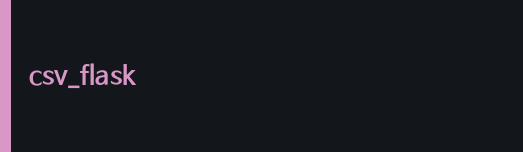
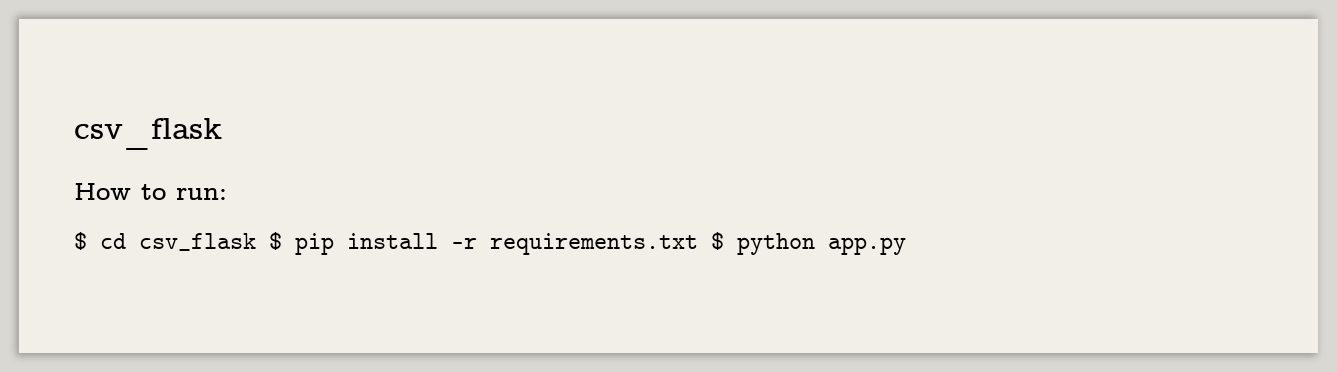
[29,63,137,89] csv_flask -> [74,118,222,150] [74,183,227,200] [74,232,906,255] csv_flask // How to run: // $ cd csv_flask $ pip install -r requirements.txt $ python app.py

